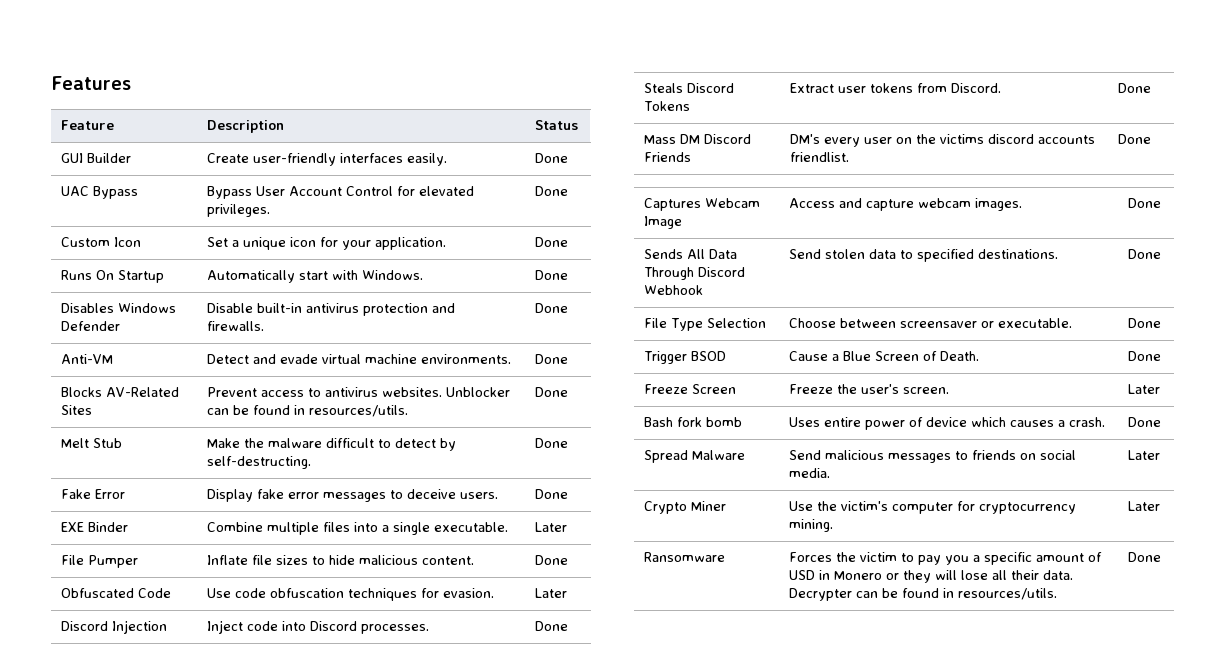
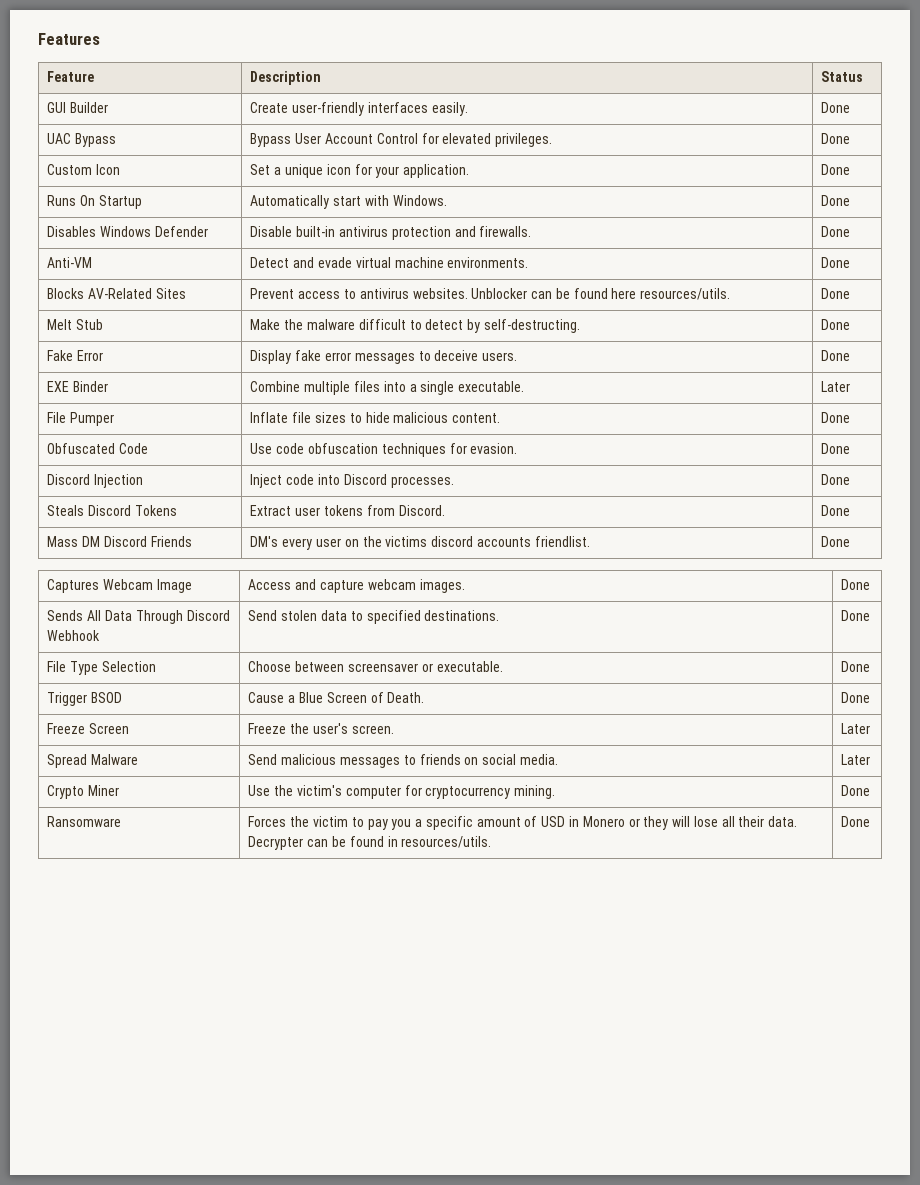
[294,405,306,415] in -> [611,288,637,299] here
[535,588,568,598] Later -> [821,443,851,454] Done
[644,417,743,427] [789,417,1106,430] [1128,417,1162,427] // Bash fork bomb | Uses entire power of device which causes a crash. | Done -> (871, 728) none
[1128,501,1161,511] Later -> [841,785,871,796] Done

